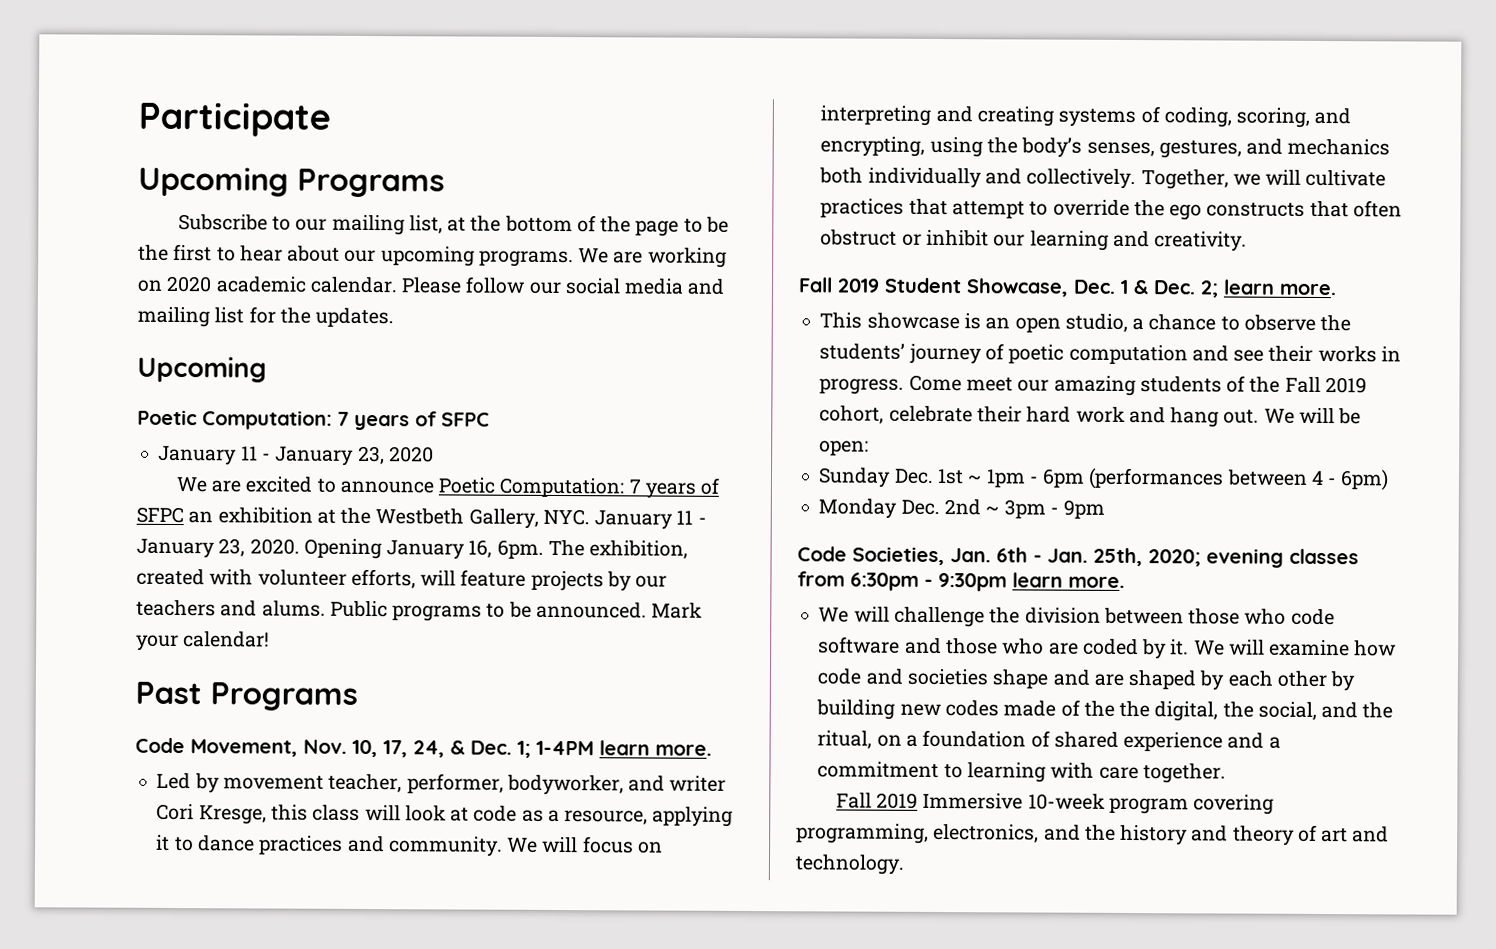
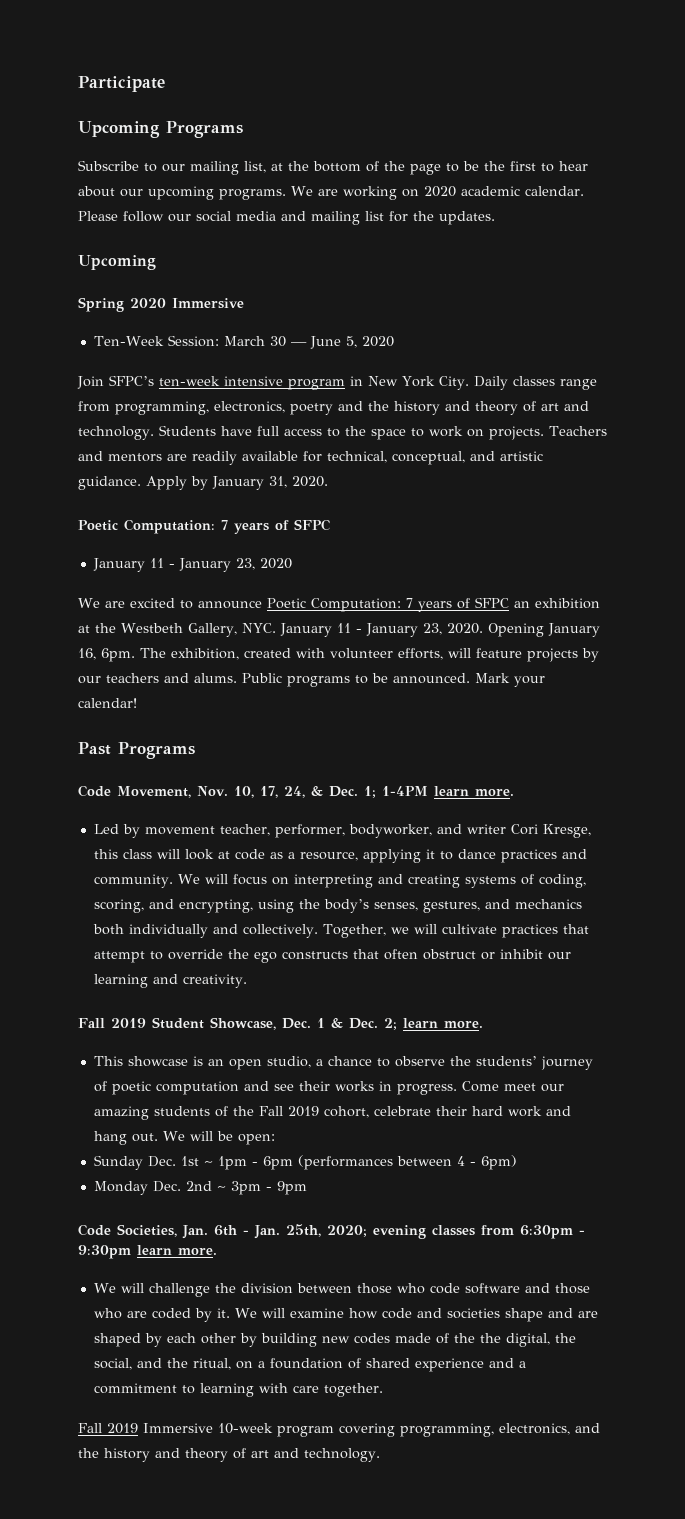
(267, 369) none -> [78,297,244,312] [93,335,394,349] [77,375,597,390] [78,401,589,415] [78,425,607,440] [78,451,543,465] [78,476,328,490] // Spring 2020 Immersive // Ten-Week Session: March 30 — June 5, 2020 // Join SFPC’s ten-week intensive program in New York City. Daily classes range from programming, electronics, poetry and the history and theory of art and technology. Students have full access to the space to work on projects. Teachers and mentors are readily available for technical, conceptual, and artistic guidance. Apply by January 31, 2020.

